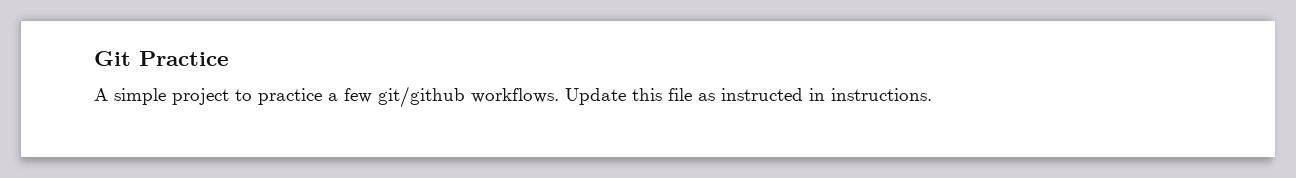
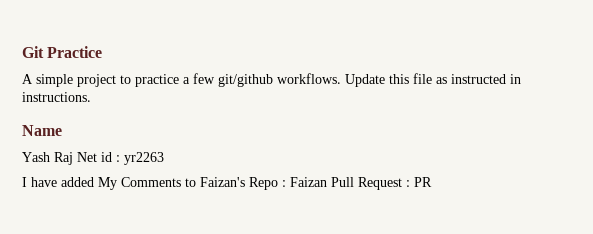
(932, 94) none -> [22,125,62,136] [22,152,164,165] [22,177,432,190] // Name // Yash Raj Net id : yr2263 // I have added My Comments to Faizan's Repo : Faizan Pull Request : PR

